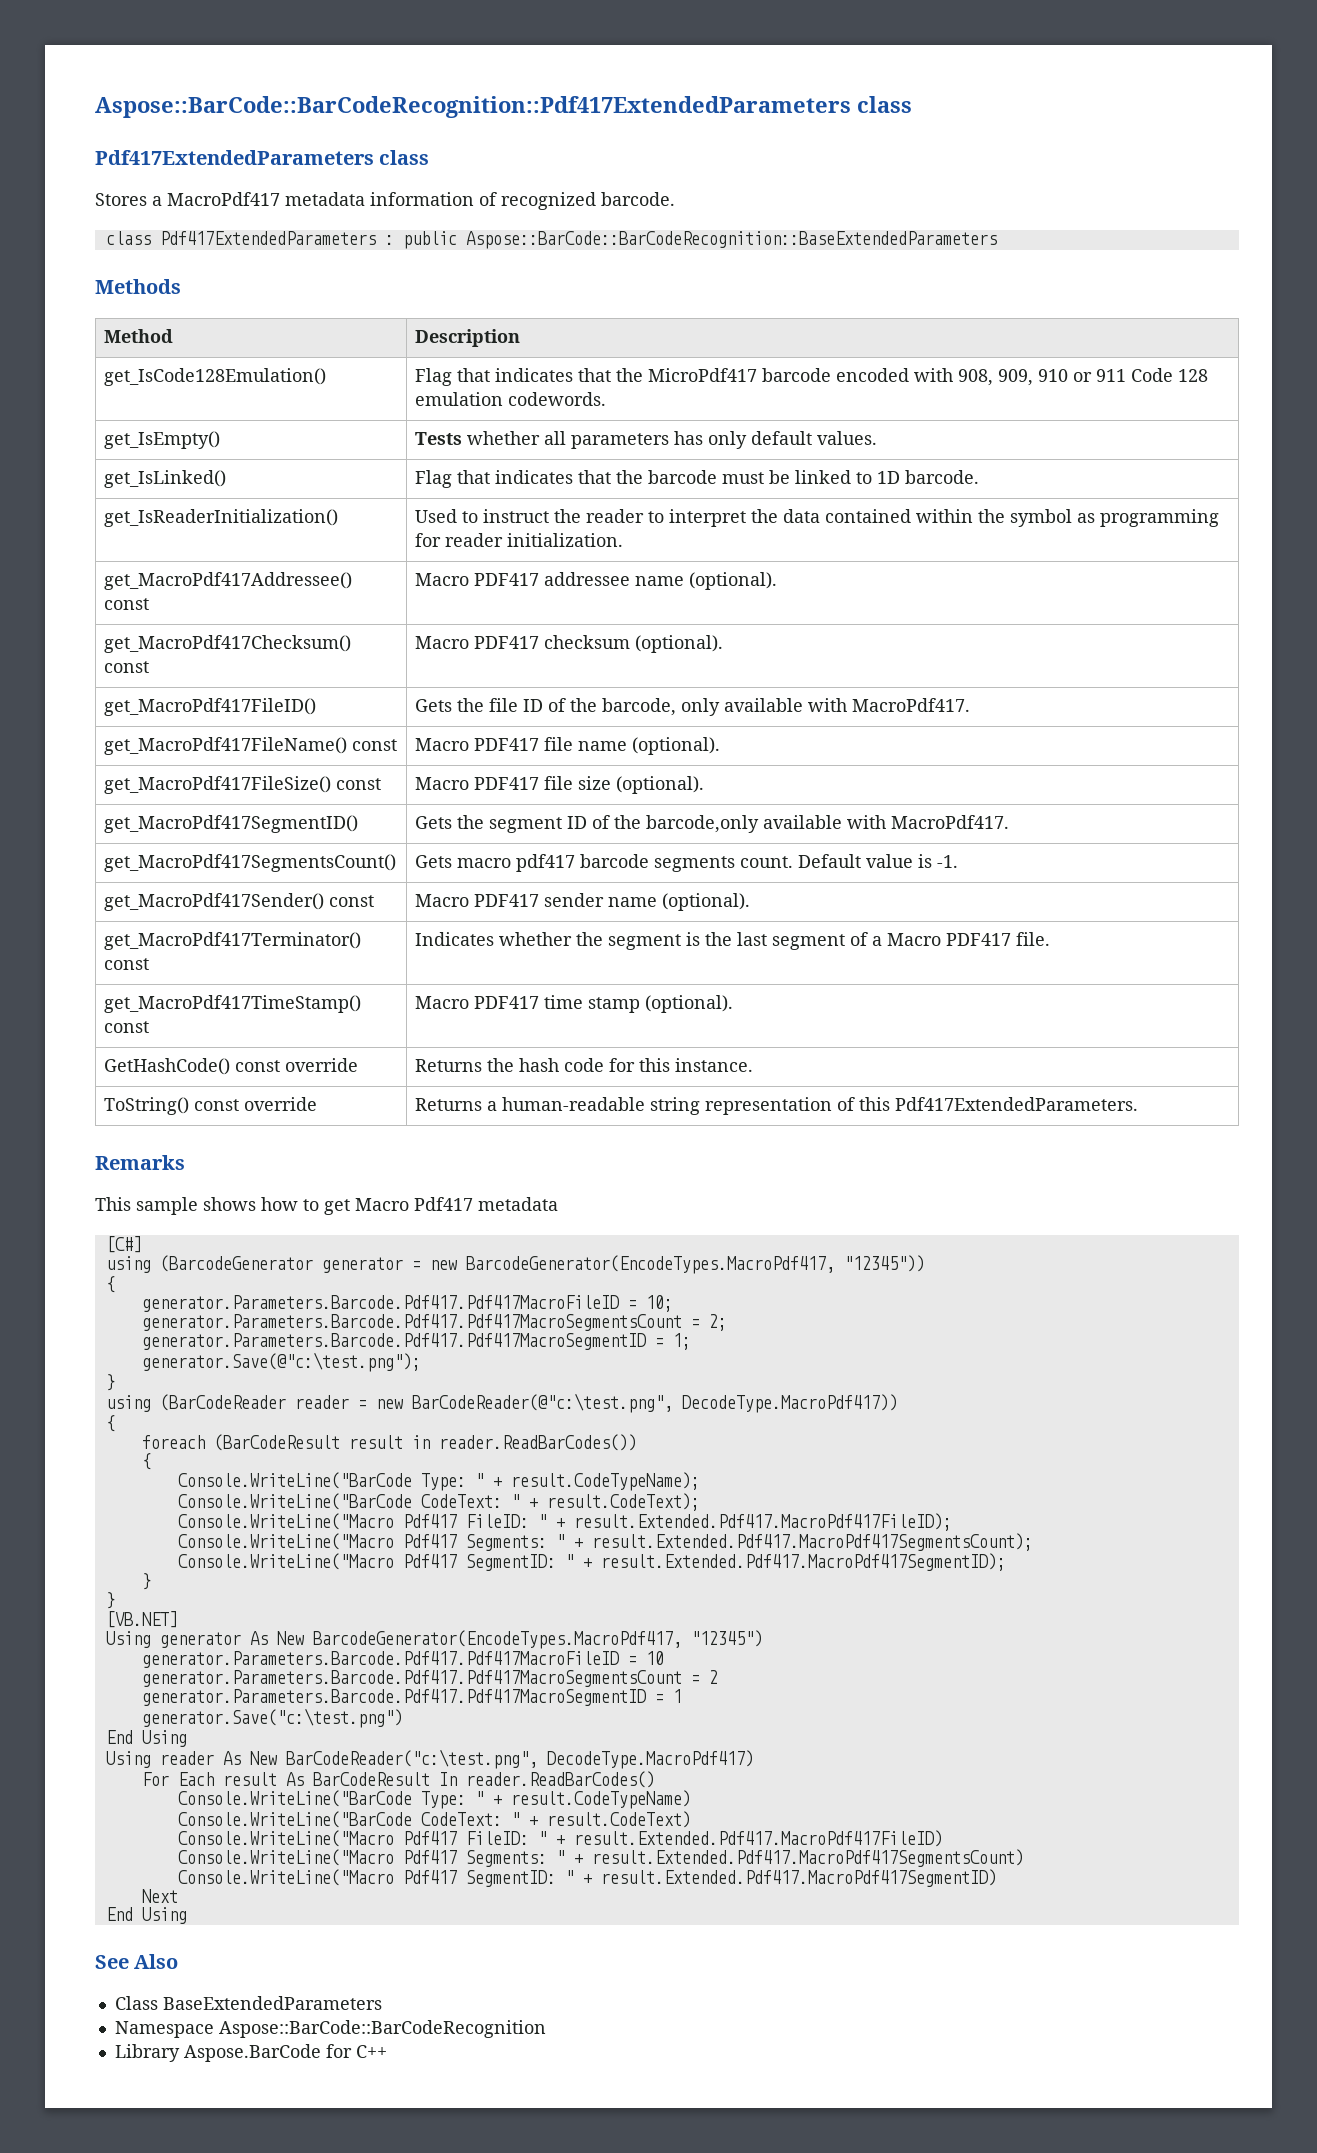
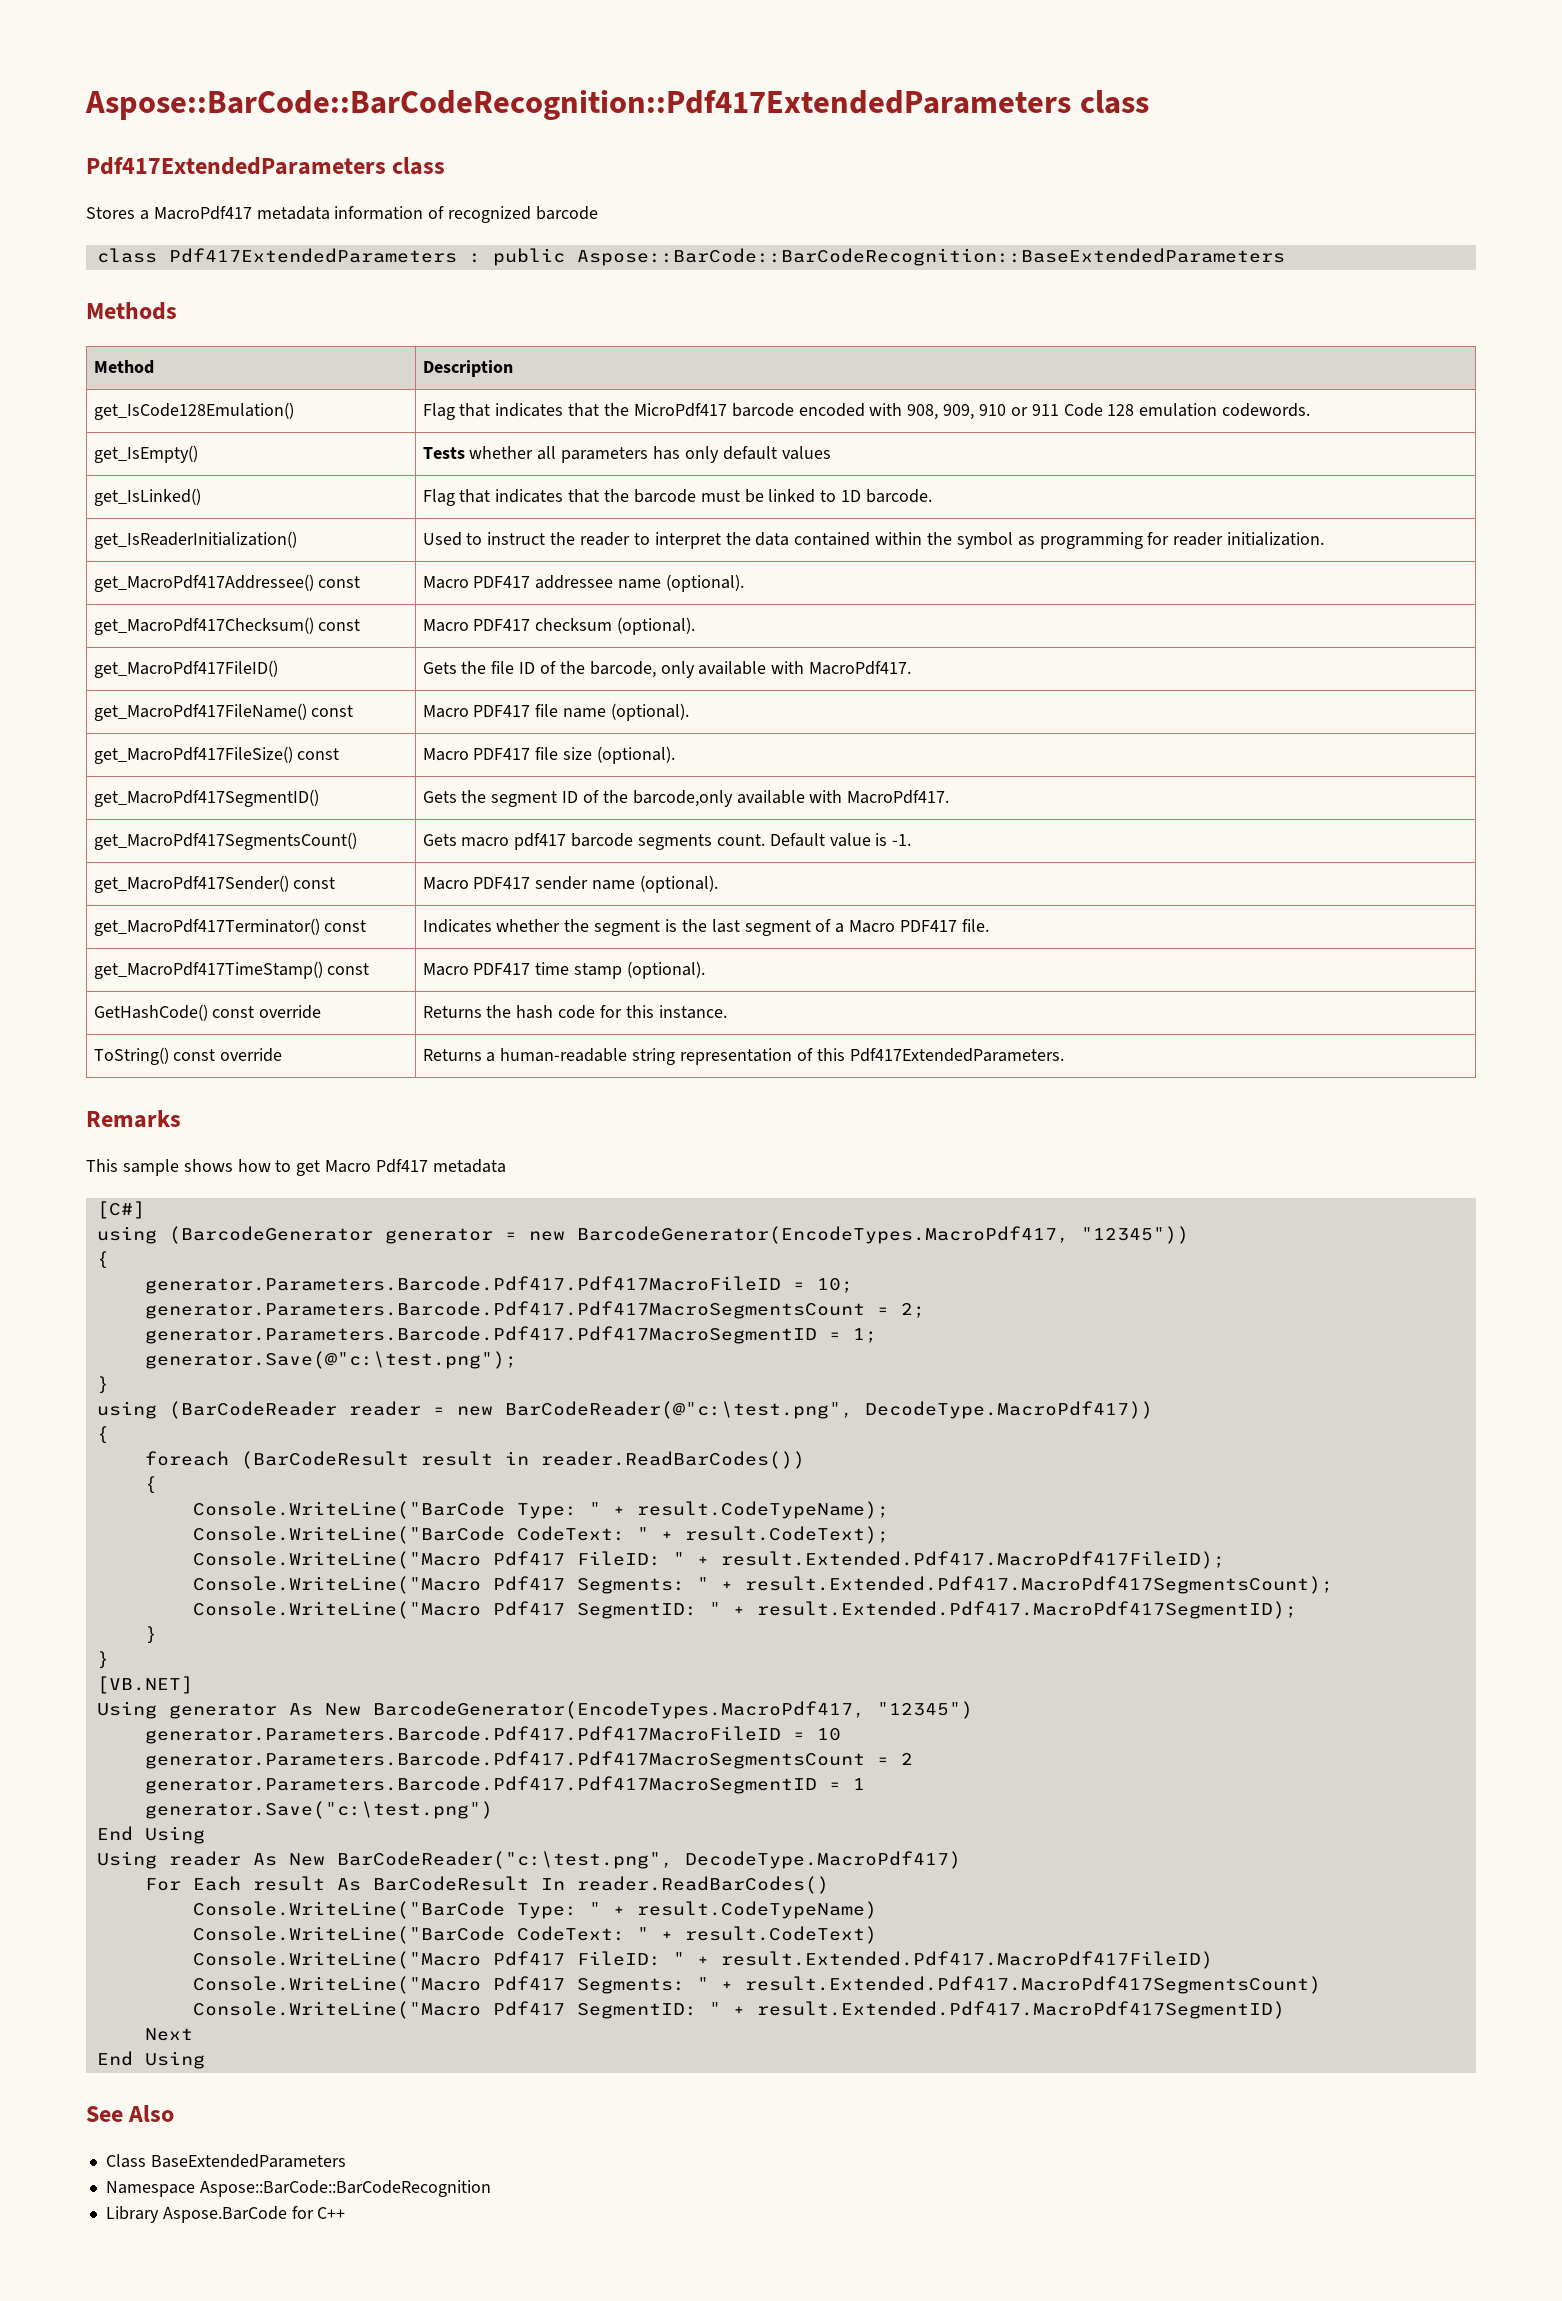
[601,192,675,206] barcode. -> [536,206,599,220] barcode
[817,431,878,445] values. -> [781,446,831,460] values

